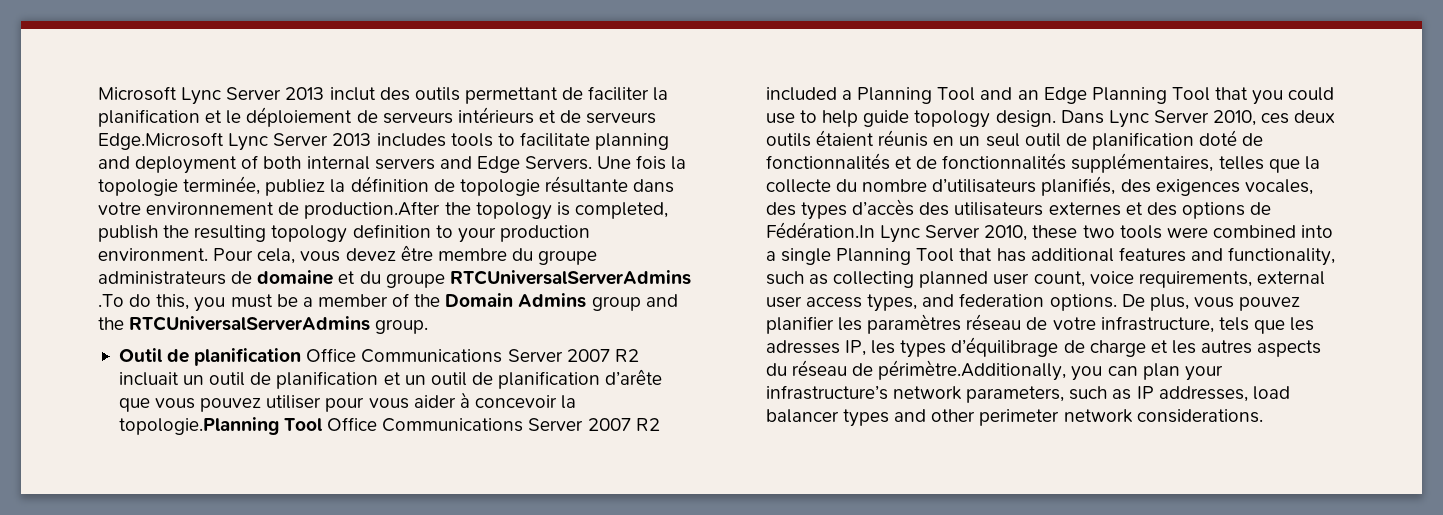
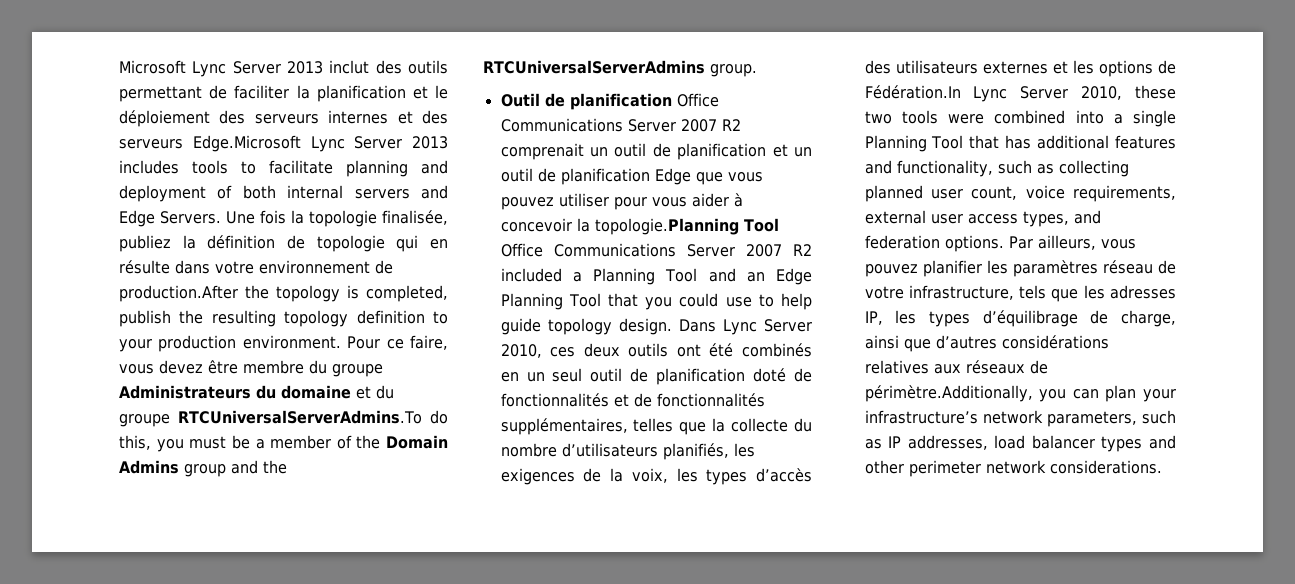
[356,107,582,124] de serveurs intérieurs et de -> [219,110,448,124] des serveurs internes et des
[183,176,261,195] terminée, -> [382,210,448,225] finalisée,
[544,176,628,193] résultante -> [396,235,448,252] [119,260,170,274] qui en résulte
[257,248,296,264] cela, -> [386,335,448,350] ce faire,
[98,271,253,285] administrateurs de -> [119,385,276,399] Administrateurs du
[449,270,691,285] [98,294,124,307] RTCUniversalServerAdmins .To -> [177,410,423,424] RTCUniversalServerAdmins.To
[118,372,179,386] incluait -> [500,143,584,160] comprenait
[605,369,663,385] d’arête -> [654,168,691,185] Edge
[816,130,929,147] étaient réunis -> [676,343,812,357] ont été combinés
[1120,179,1313,196] [765,202,796,216] des exigences vocales, des -> [733,443,755,457] [500,468,698,485] les exigences de la voix, les
[1146,202,1177,216] des -> [1072,60,1094,74] les
[1121,294,1189,311] De plus, -> [1008,235,1096,250] Par ailleurs,
[1089,340,1322,357] [765,360,848,377] charge et les autres aspects du réseau -> [1121,310,1176,327] [864,335,1109,352] [864,360,1025,374] charge, ainsi que d’autres considérations relatives aux réseaux

